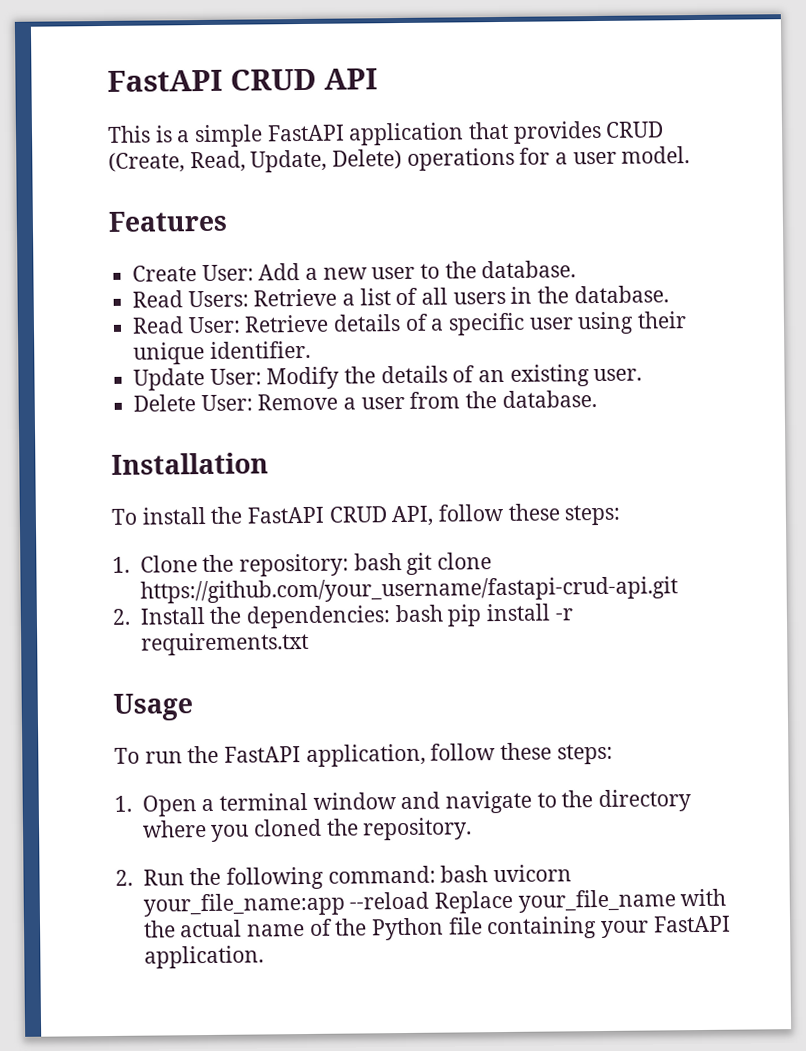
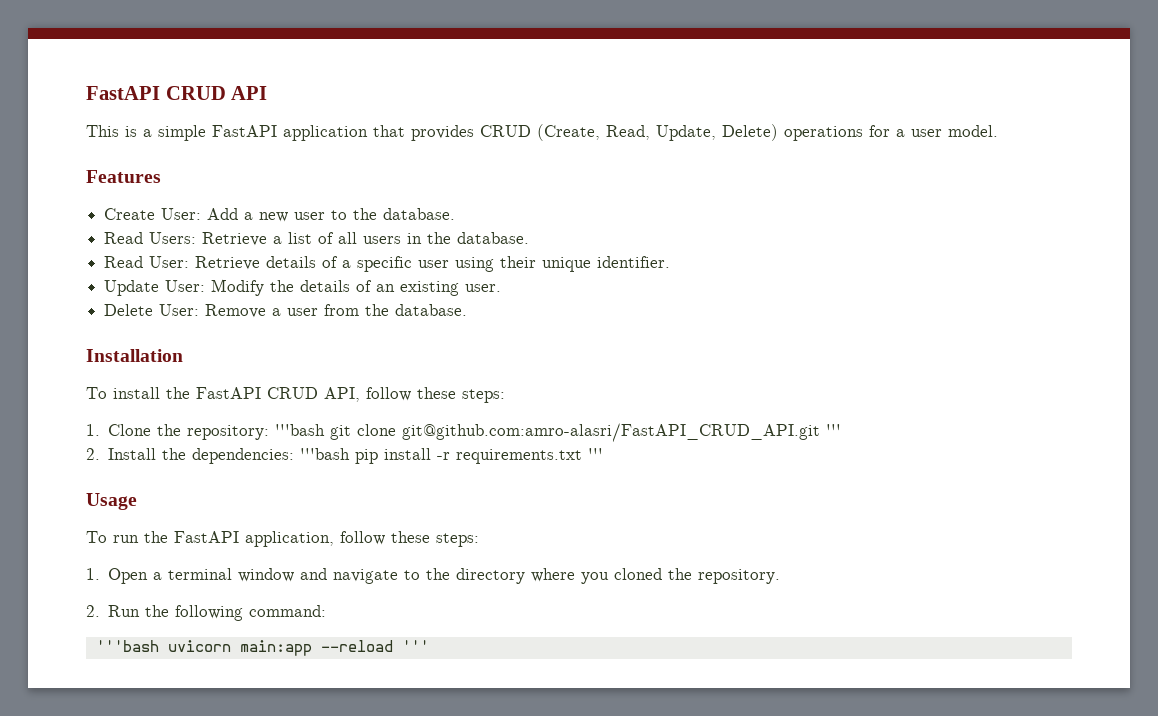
[353,553,402,571] bash -> [275,424,326,436] '''bash
[139,576,678,604] https://github.com/your_username/fastapi-crud-api.git -> [402,423,842,442] git@github.com:amro-alasri/FastAPI_CRUD_API.git '''
[394,604,443,623] bash -> [300,448,351,460] '''bash
(309, 643) none -> [588,448,604,460] '''
[440,864,572,883] [142,888,727,917] [142,915,731,941] [143,945,264,969] bash uvicorn your_file_name:app --reload Replace your_file_name with the actual name of the Python file containing your FastAPI application. -> [95,640,429,656] // '''bash uvicorn main:app --reload '''

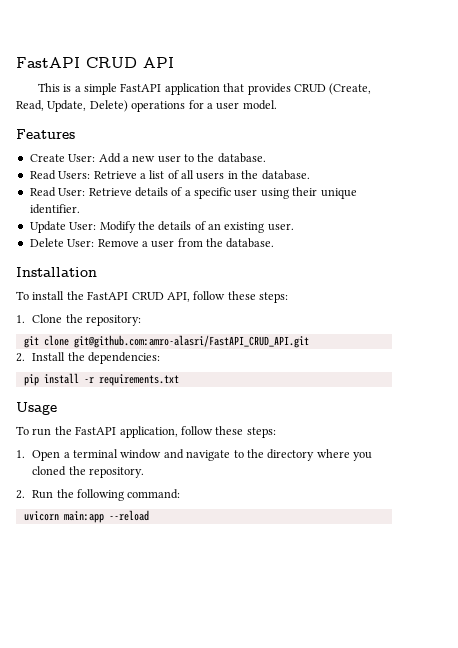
[275,424,326,436] '''bash -> (142, 320) //
[826,424,842,436] ''' -> (309, 341) none
[300,448,351,460] '''bash -> (161, 358) //
[588,448,604,460] ''' -> (179, 380) none
[95,640,159,652] '''bash -> (181, 494) none
[401,640,429,652] ''' -> (149, 515) none

